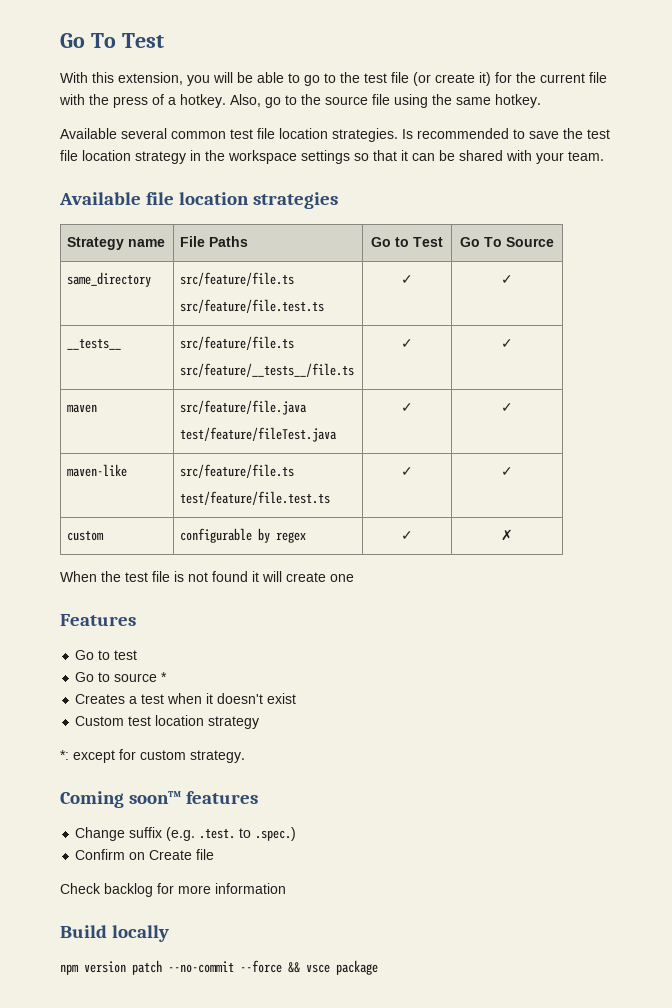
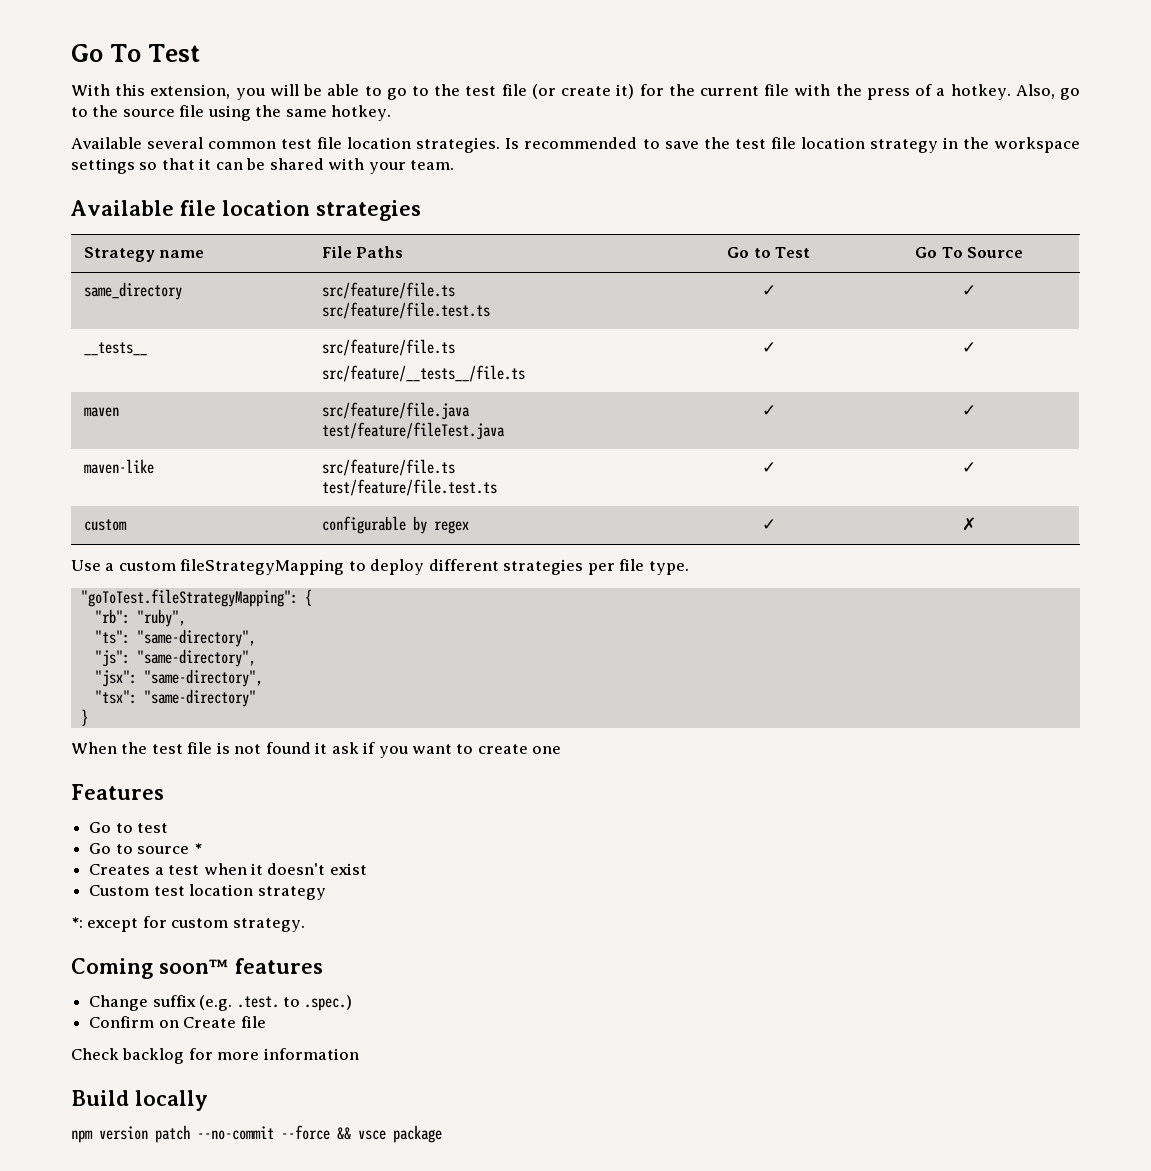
(513, 535) none -> [71,559,689,575] [80,589,312,607] [94,609,186,627] [94,629,256,647] [94,649,256,667] [94,669,263,687] [94,689,256,707] [80,709,88,726] // Use a custom fileStrategyMapping to deploy different strategies per file type. // "goToTest.fileStrategyMapping": { // "rb": "ruby", // "ts": "same-directory", // "js": "same-directory", // "jsx": "same-directory", // "tsx": "same-directory" // }
[262,571,282,582] will -> [331,742,474,758] ask if you want to

